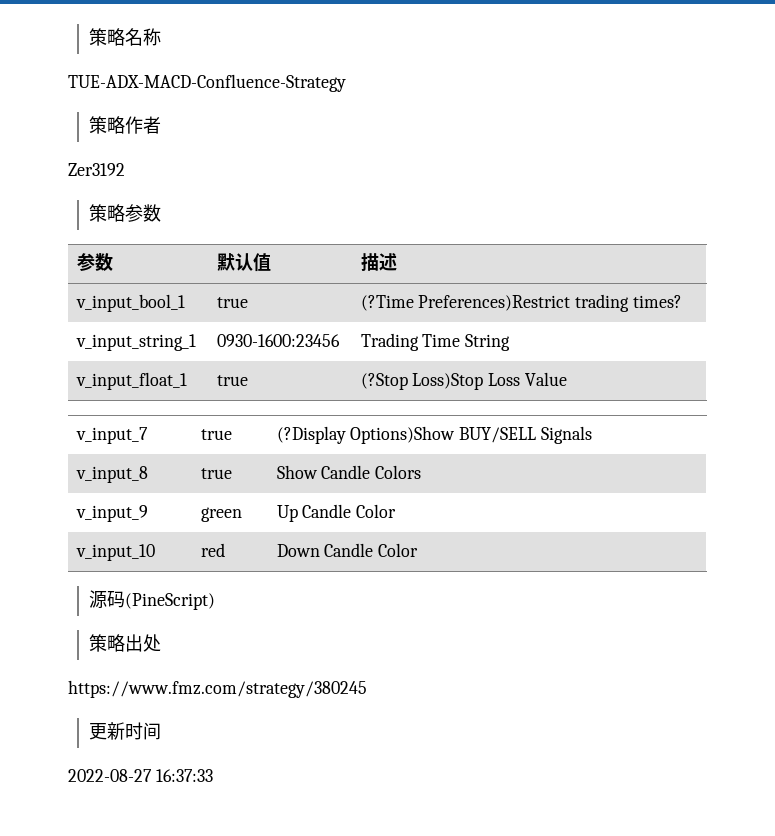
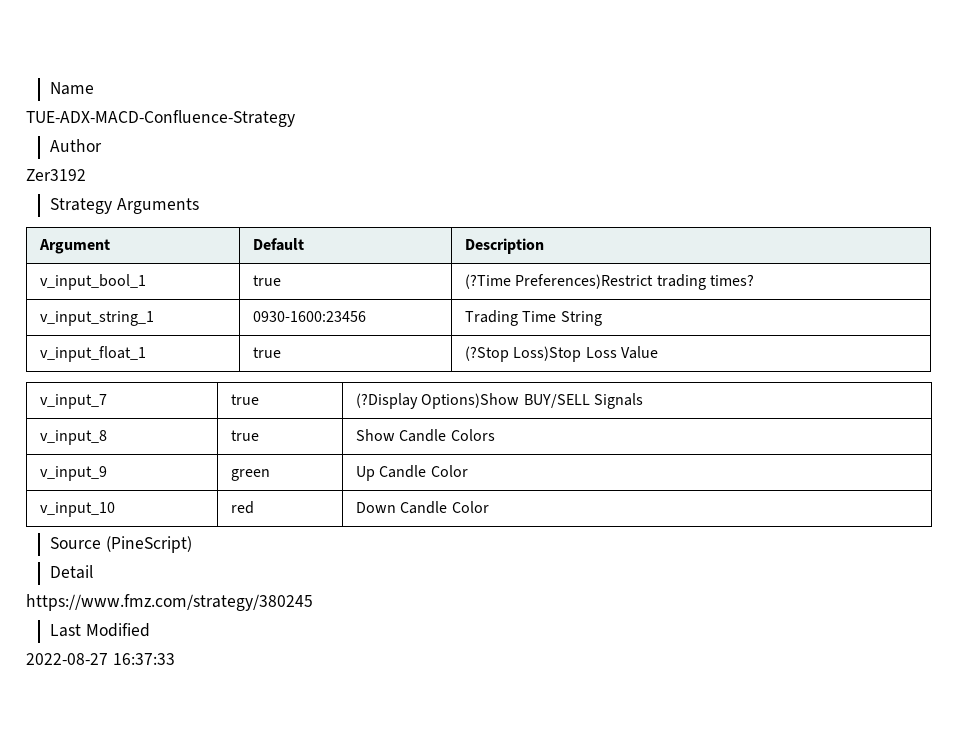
[89,28,162,46] 策略名称 -> [49,82,94,95] Name
[89,116,162,134] 策略作者 -> [49,139,102,152] Author
[89,204,162,222] [76,253,113,271] [216,253,271,272] [360,253,397,271] 策略参数 // 参数 | 默认值 | 描述 -> [49,198,199,214] [38,239,110,254] [252,238,304,251] [464,238,544,254] Strategy Arguments // Argument | Default | Description
[89,590,126,609] 源码 -> [49,537,101,549] Source
[89,634,162,652] 策略出处 -> [49,565,93,579] Detail
[89,722,162,740] 更新时间 -> [49,623,150,637] Last Modified

